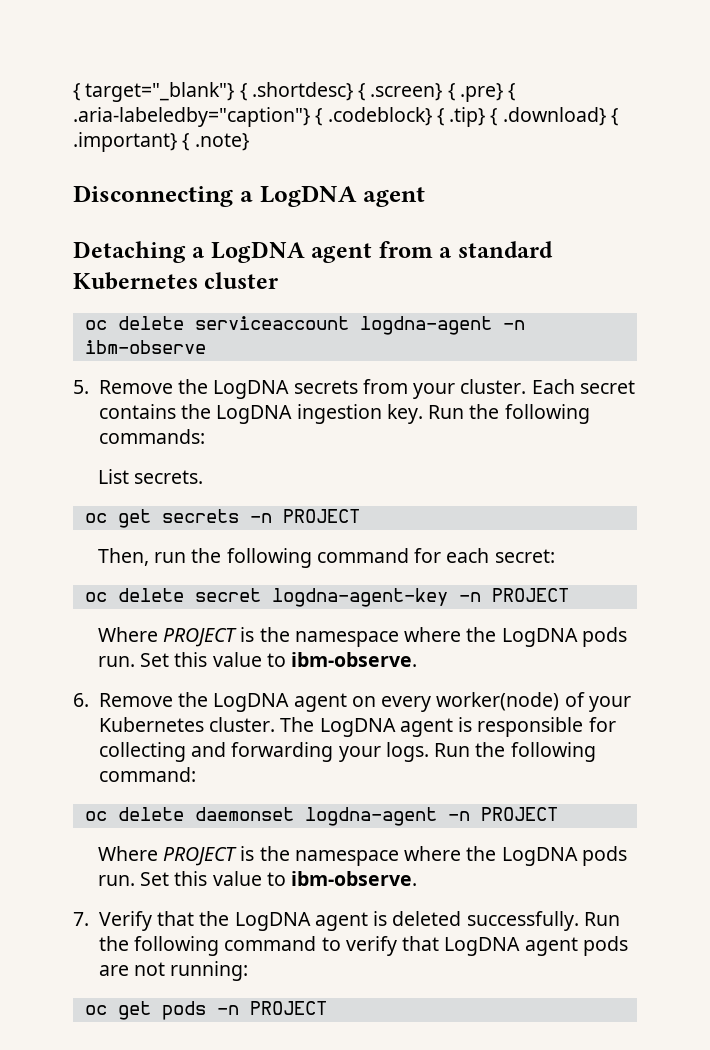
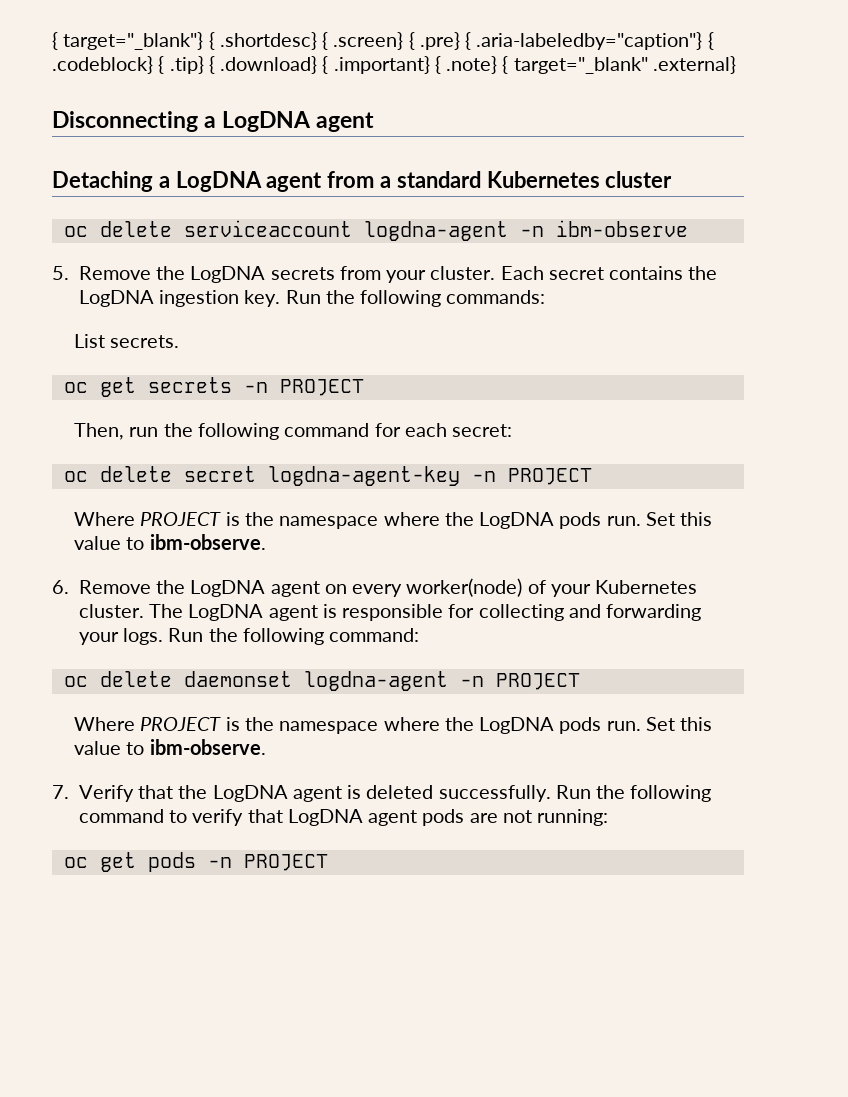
(249, 142) none -> [502,56,736,74] { target="_blank" .external}

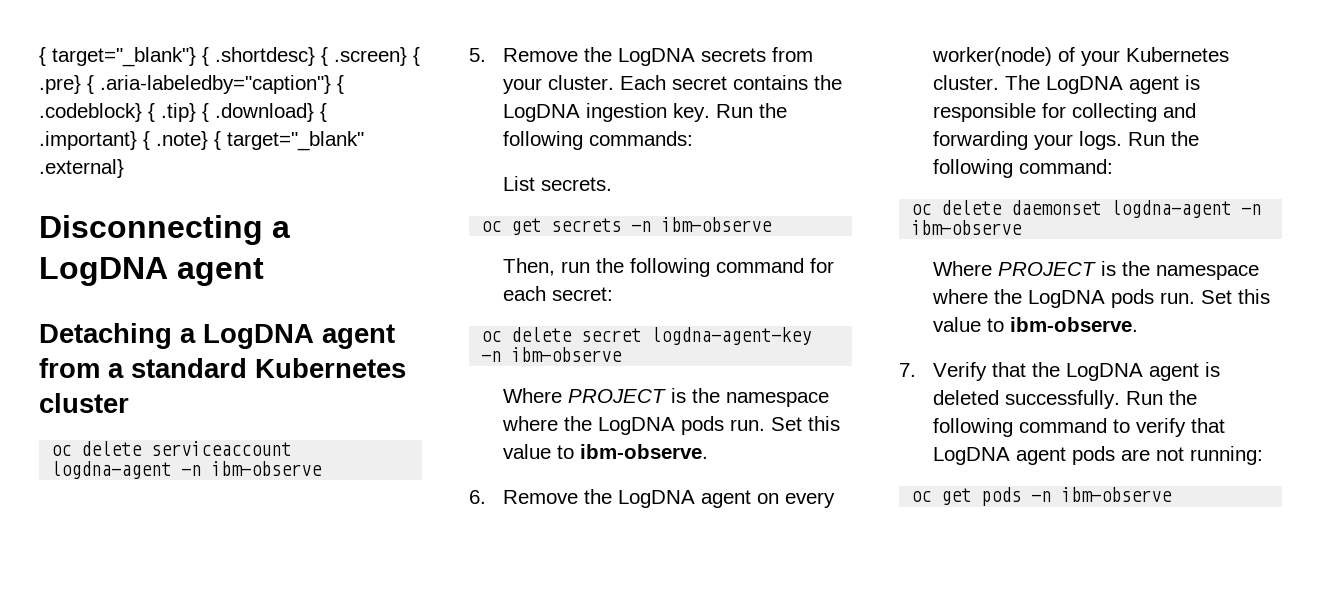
[279,379,364,396] PROJECT -> [661,217,773,232] ibm-observe
[507,468,592,485] PROJECT -> [511,347,623,362] ibm-observe
[495,673,580,690] PROJECT -> [911,220,1023,235] ibm-observe
[243,854,328,871] PROJECT -> [1061,487,1173,502] ibm-observe

